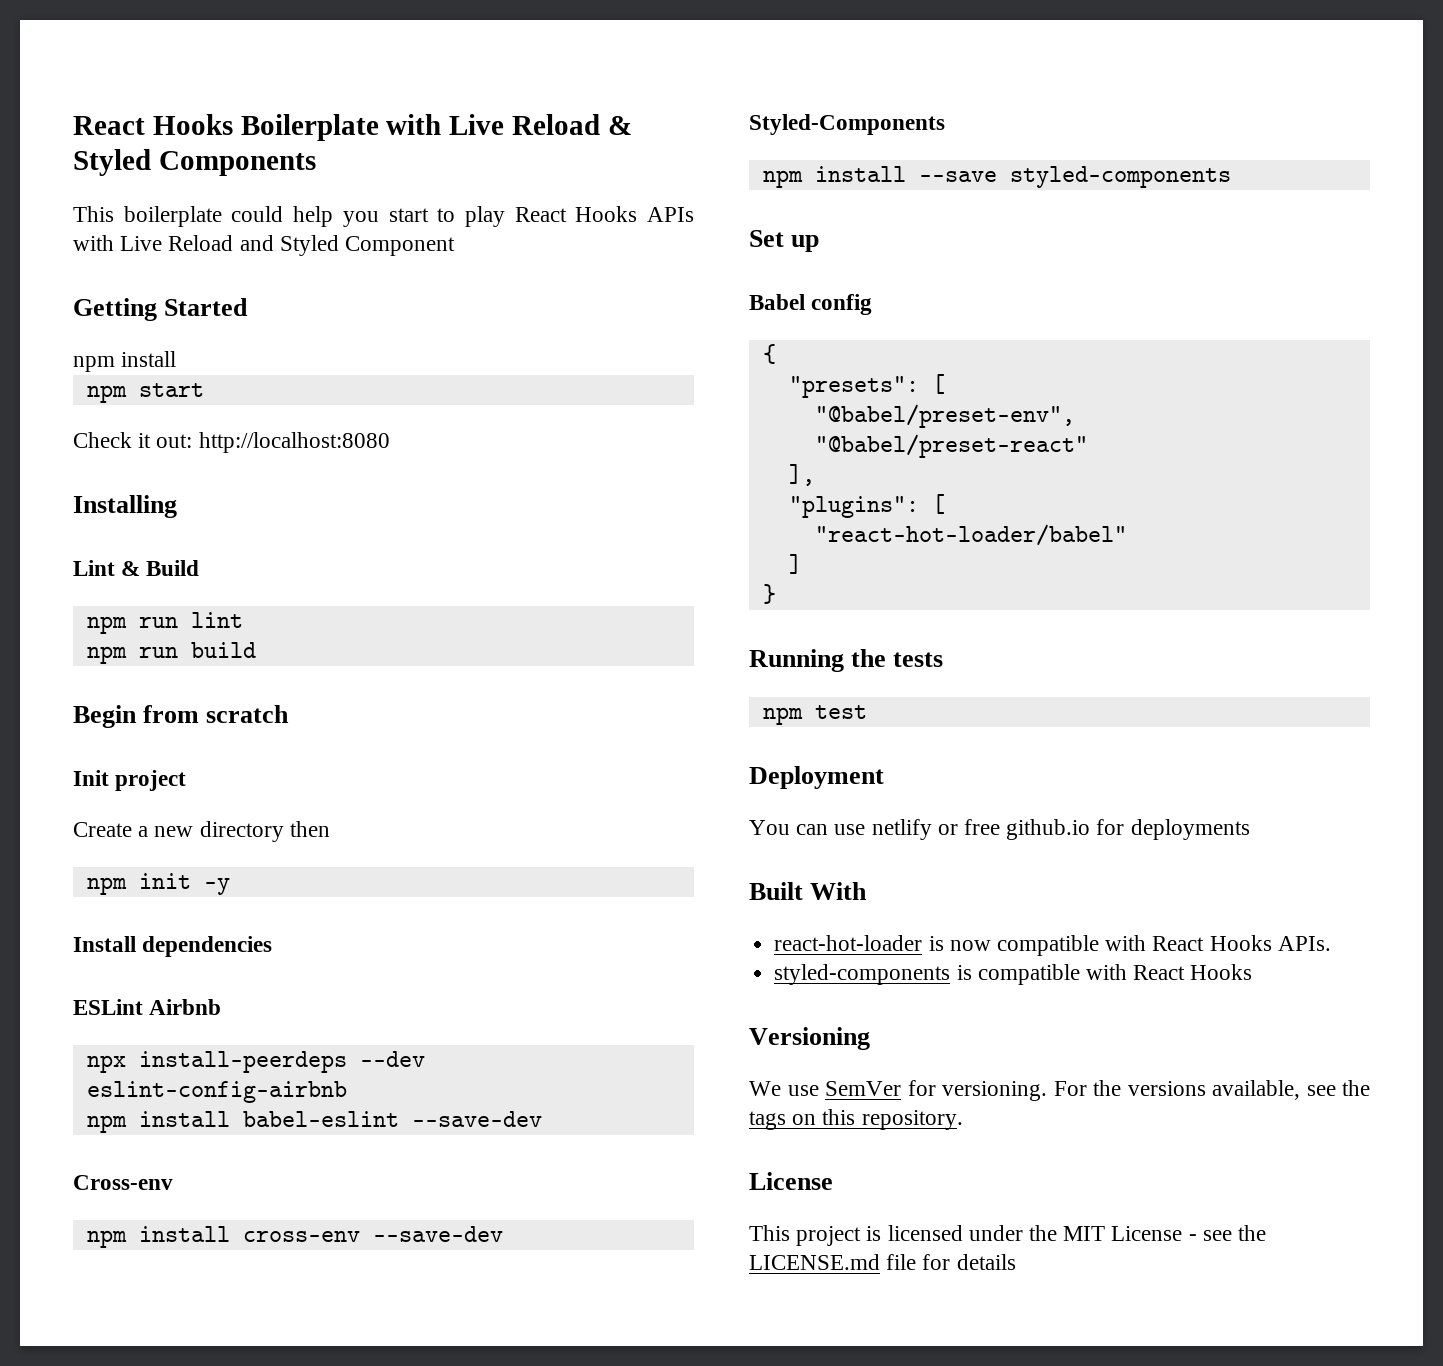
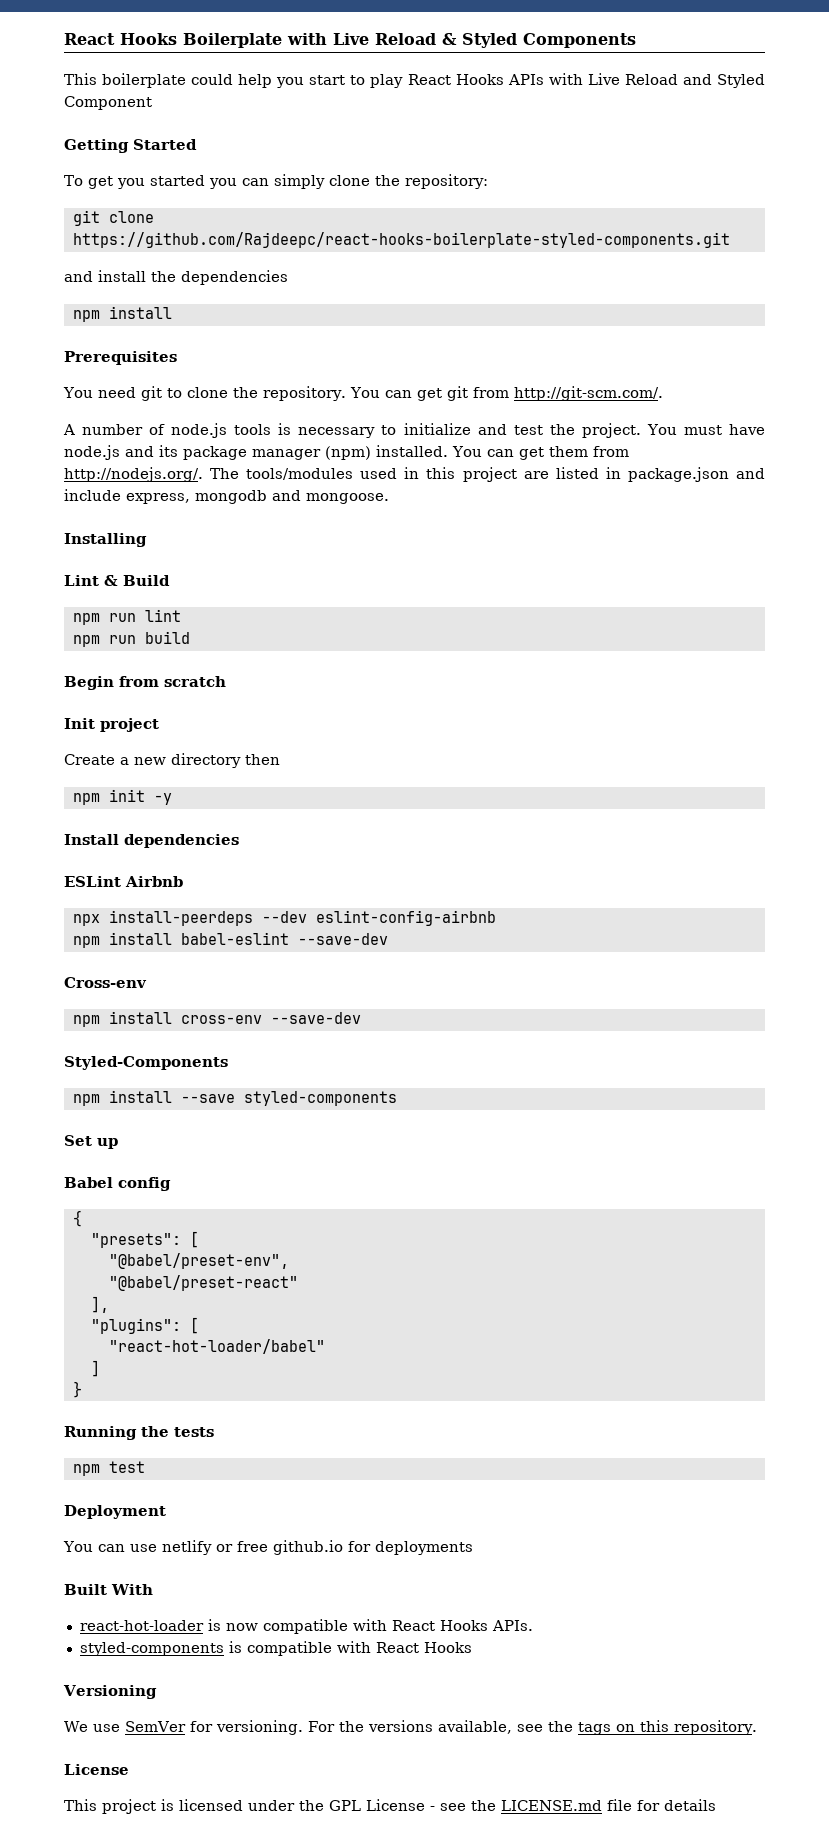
[73,351,177,372] [86,383,204,403] [73,432,390,453] npm install // npm start // Check it out: http://localhost:8080 -> [64,174,488,189] [72,210,154,226] [72,232,730,248] [64,270,288,285] [72,306,172,322] [64,351,177,365] [63,386,663,401] [63,423,765,438] [64,445,629,460] [64,467,765,482] [64,489,389,504] To get you started you can simply clone the repository: // git clone https://github.com/Rajdeepc/react-hooks-boilerplate-styled-components.git // and install the dependencies // npm install // Prerequisites // You need git to clone the repository. You can get git from http://git-scm.com/. // A number of node.js tools is necessary to initialize and test the project. You must have node.js and its package manager (npm) installed. You can get them from http://nodejs.org/. The tools/modules used in this project are listed in package.json and include express, mongodb and mongoose.
[1063,1226,1106,1241] MIT -> [329,1800,361,1811] GPL

